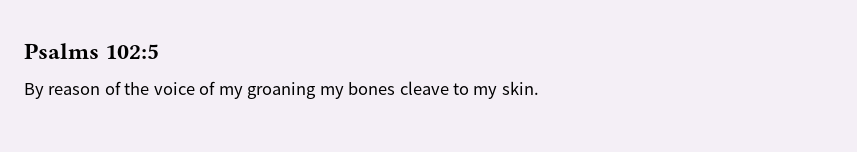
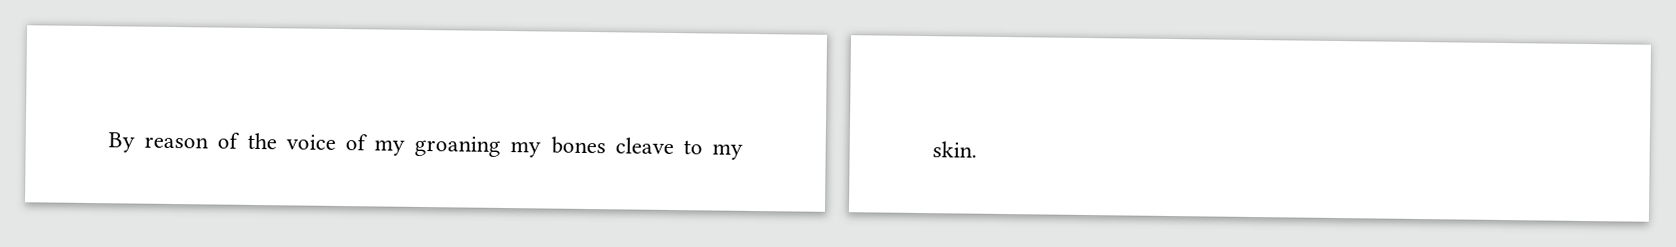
[24,43,160,59] Psalms 102:5 // -> (108, 142) none

